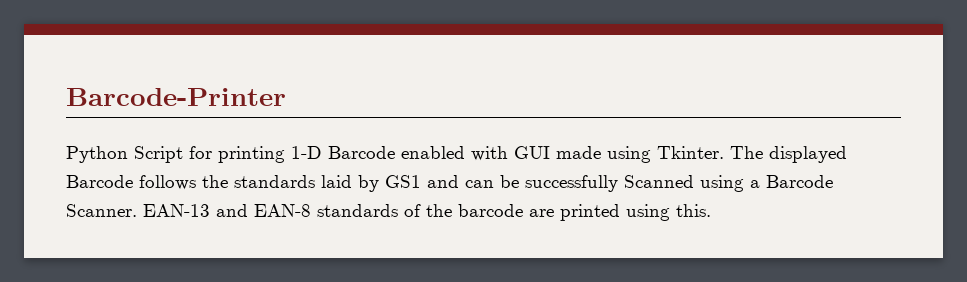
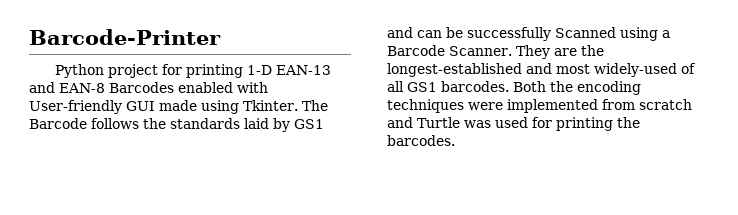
[134,146,183,163] Script -> [107,64,158,78] project
[328,146,395,159] Barcode -> [275,65,331,75] [29,82,174,93] EAN-13 and EAN-8 Barcodes
(508, 153) none -> [29,100,122,114] User-friendly
[769,146,847,163] displayed -> (328, 105) none
[143,204,711,221] EAN-13 and EAN-8 standards of the barcode are printed using this. -> [515,45,604,59] [387,63,696,77] [387,81,641,95] [387,99,692,113] [387,117,640,131] [387,135,455,146] They are the longest-established and most widely-used of all GS1 barcodes. Both the encoding techniques were implemented from scratch and Turtle was used for printing the barcodes.

